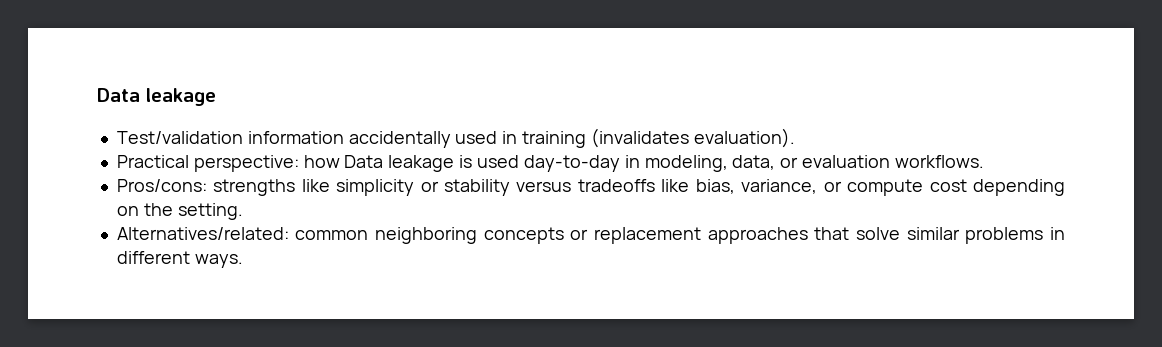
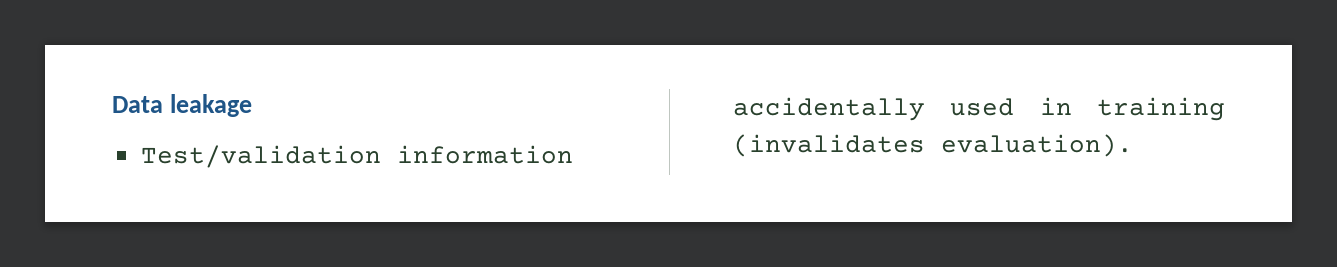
[116,155,984,172] [116,179,1065,196] [116,203,243,220] [116,227,1065,244] [116,251,243,268] // Practical perspective: how Data leakage is used day-to-day in modeling, data, or evaluation workflows. // Pros/cons: strengths like simplicity or stability versus tradeoffs like bias, variance, or compute cost depending on the setting. // Alternatives/related: common neighboring concepts or replacement approaches that solve similar problems in different ways. -> (1133, 145) none

